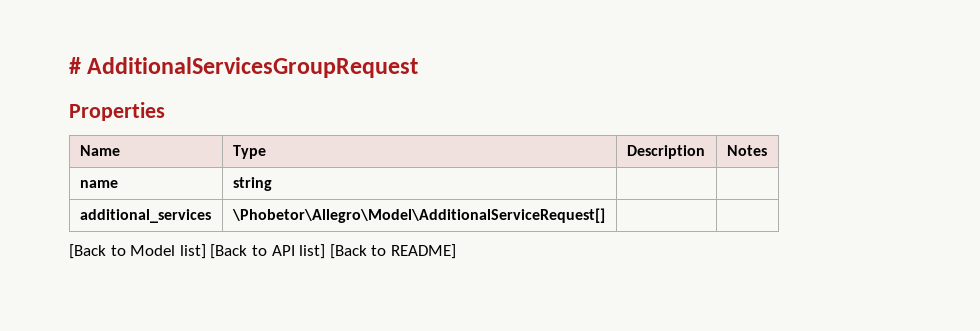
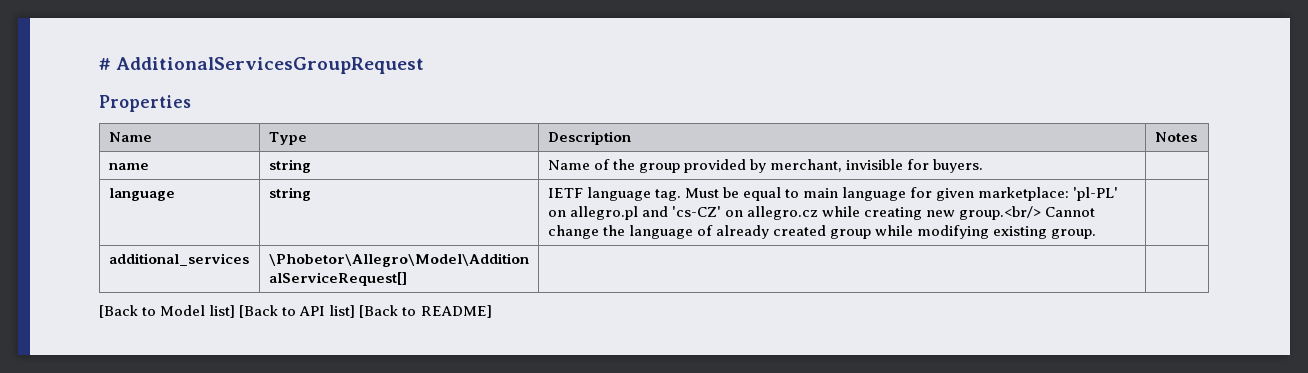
(272, 184) none -> [547,159,984,173] [108,188,175,201] [268,187,311,201] [547,187,1119,201] [547,206,1096,220] [547,225,1097,239] Name of the group provided by merchant, invisible for buyers. | // language | string | IETF language tag. Must be equal to main language for given marketplace: 'pl-PL' on allegro.pl and 'cs-CZ' on allegro.cz while creating new group.<br/> Cannot change the language of already created group while modifying existing group.

